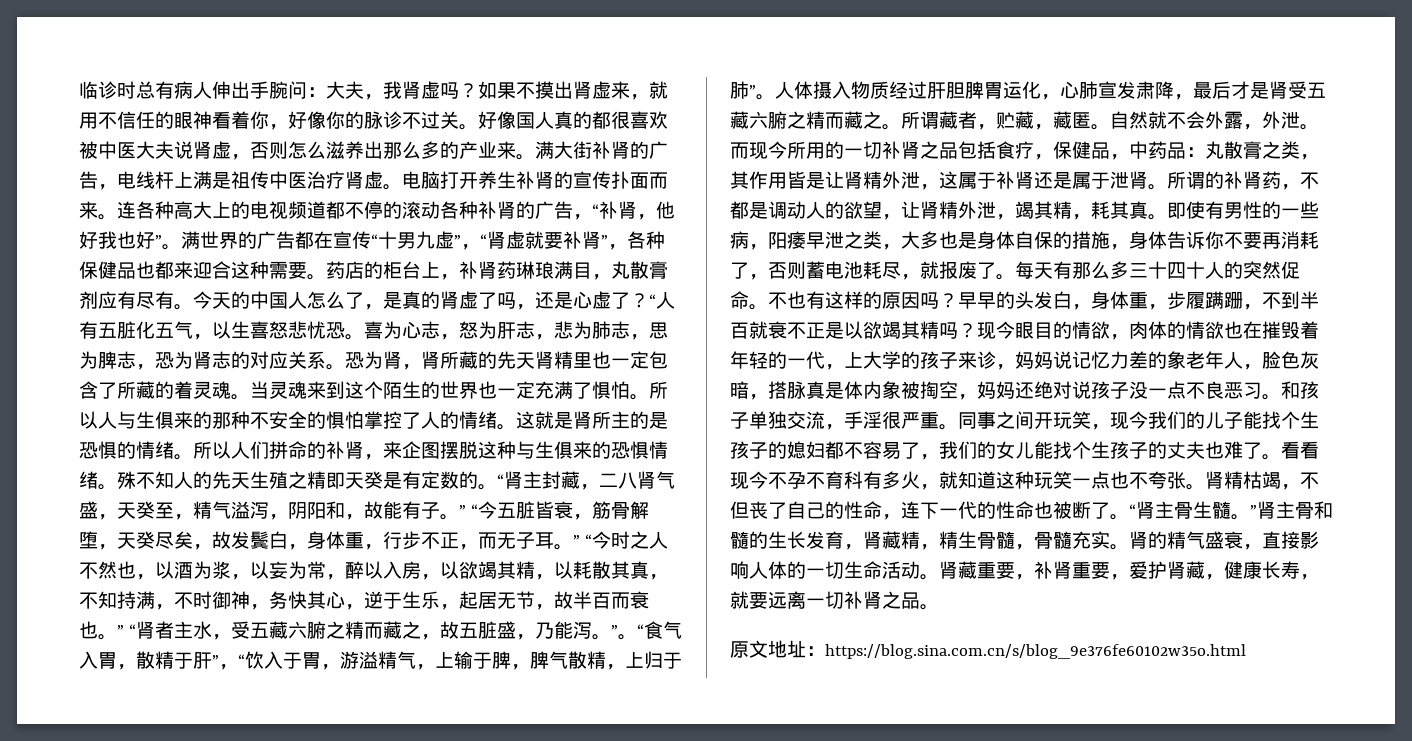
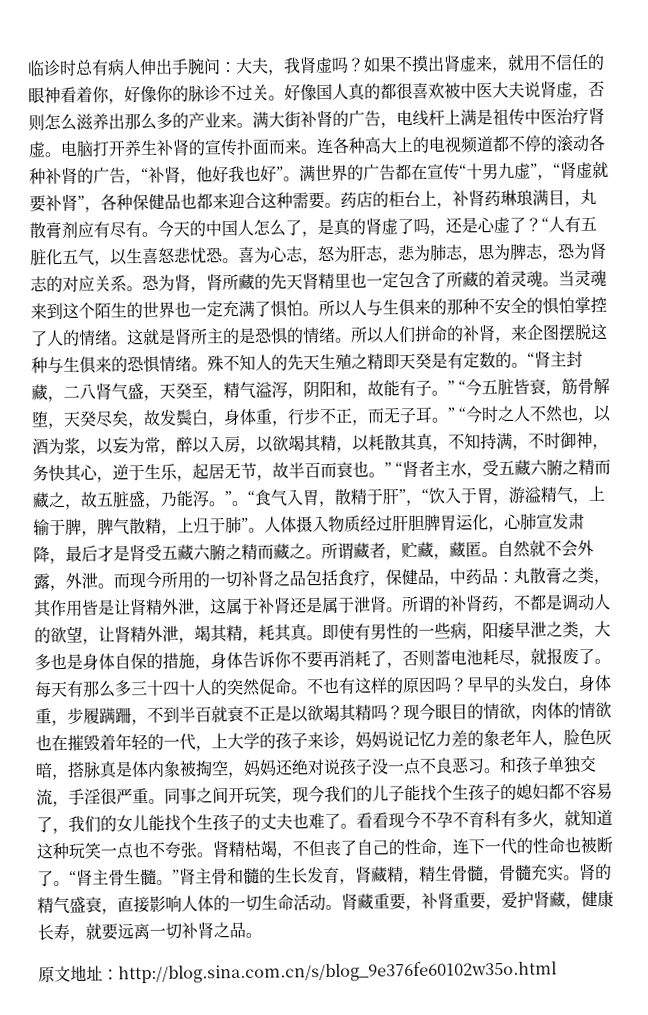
[825,644,1246,659] https://blog.sina.com.cn/s/blog_9e376fe60102w35o.html -> [118,960,557,984] http://blog.sina.com.cn/s/blog_9e376fe60102w35o.html

